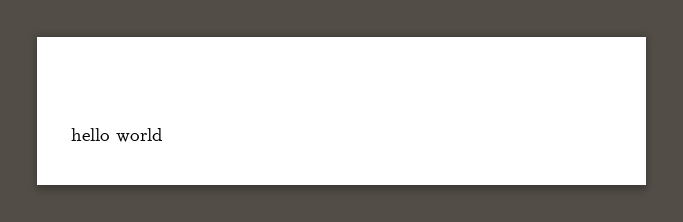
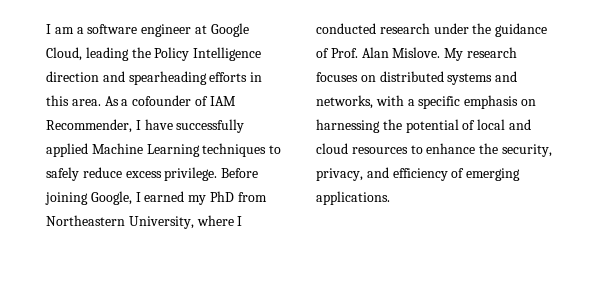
[71,128,163,143] hello world -> [46,23,249,37] [46,47,262,61] [46,71,263,85] [46,95,236,106] [46,119,245,133] [46,143,282,157] [46,167,259,181] [45,191,267,205] [46,215,243,229] [316,23,548,37] [316,47,517,61] [316,71,518,85] [316,95,536,109] [316,119,531,133] [316,143,552,157] [316,167,521,181] [316,191,390,205] I am a software engineer at Google Cloud, leading the Policy Intelligence direction and spearheading efforts in this area. As a cofounder of IAM Recommender, I have successfully applied Machine Learning techniques to safely reduce excess privilege. Before joining Google, I earned my PhD from Northeastern University, where I conducted research under the guidance of Prof. Alan Mislove. My research focuses on distributed systems and networks, with a specific emphasis on harnessing the potential of local and cloud resources to enhance the security, privacy, and efficiency of emerging applications.

